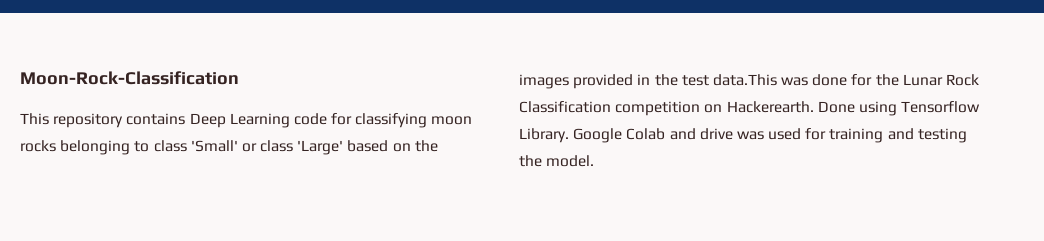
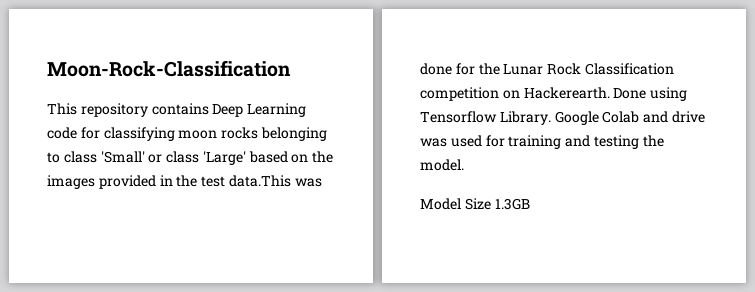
(595, 161) none -> [420,198,530,210] // Model Size 1.3GB

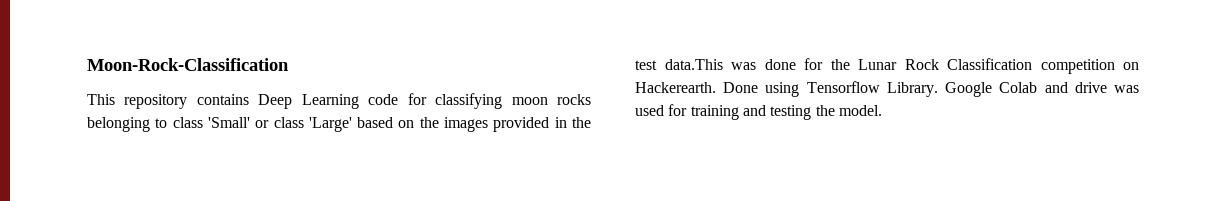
[420,198,530,210] // Model Size 1.3GB -> (882, 110) none

